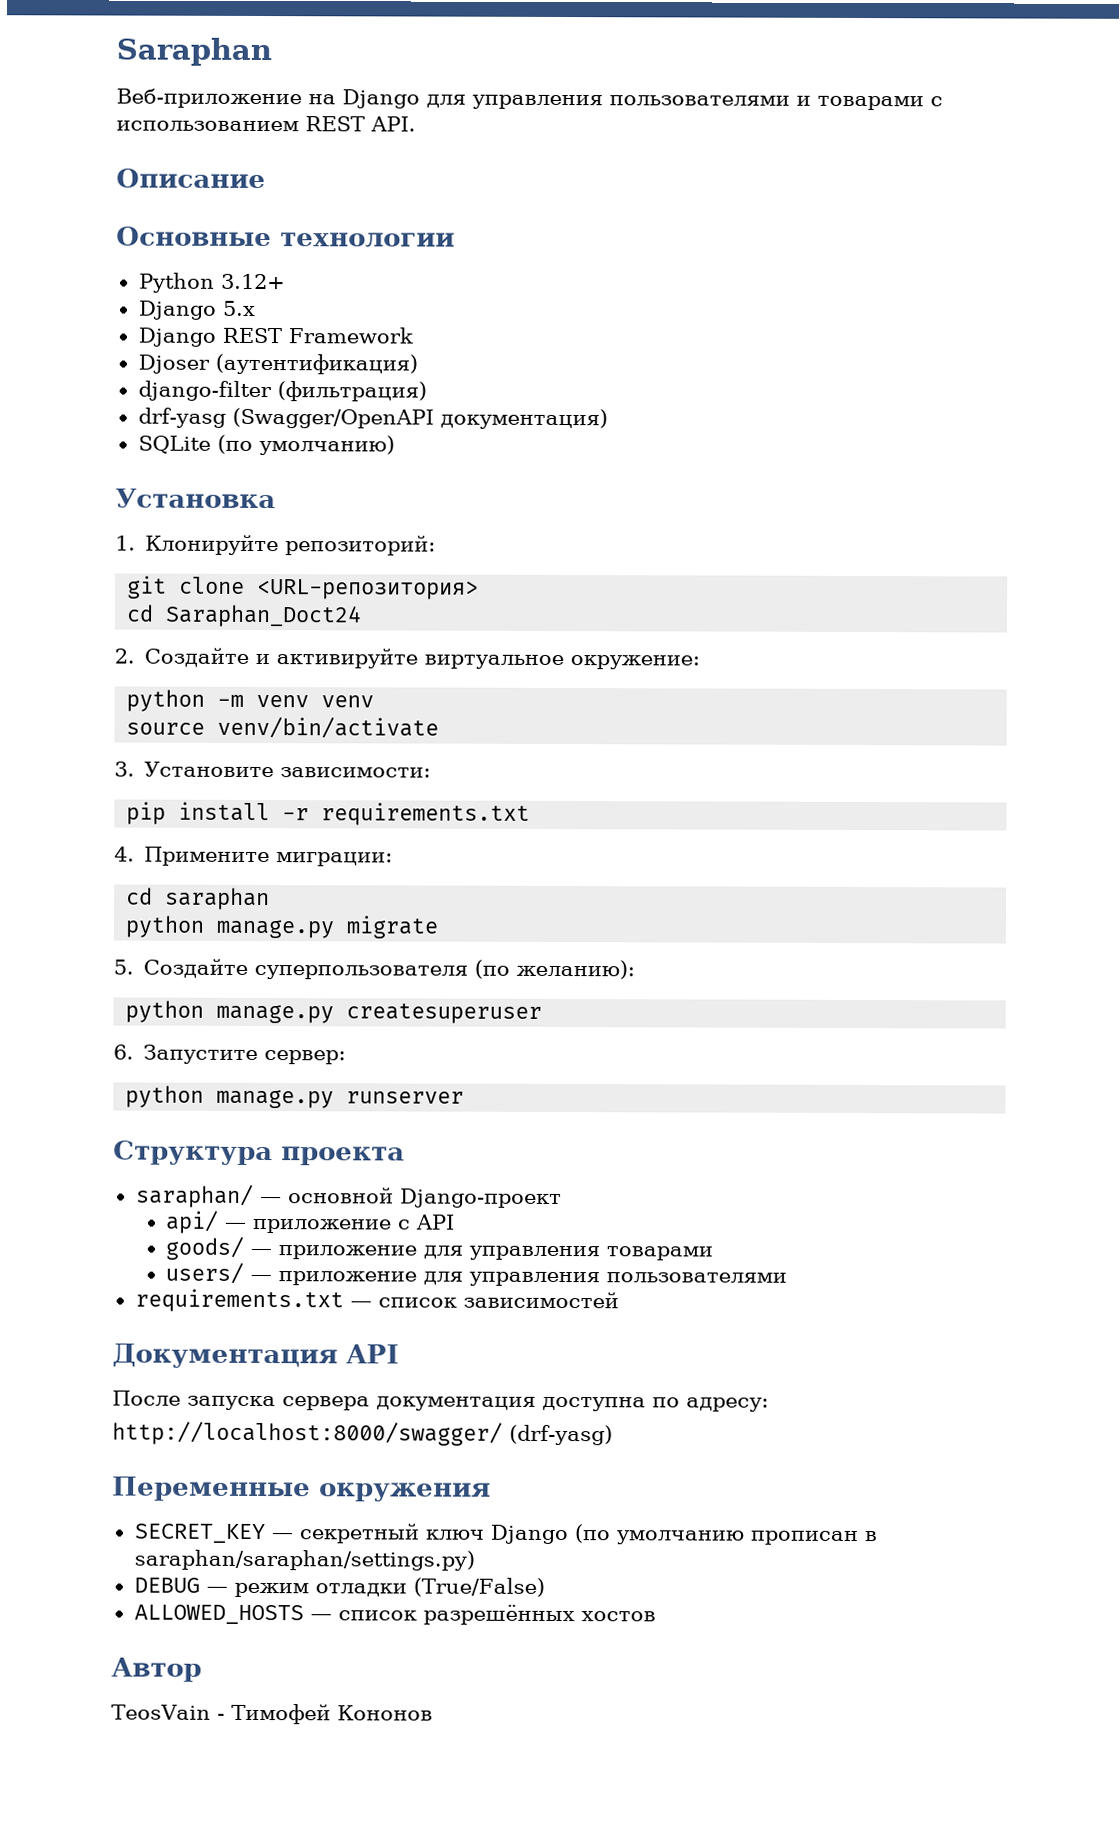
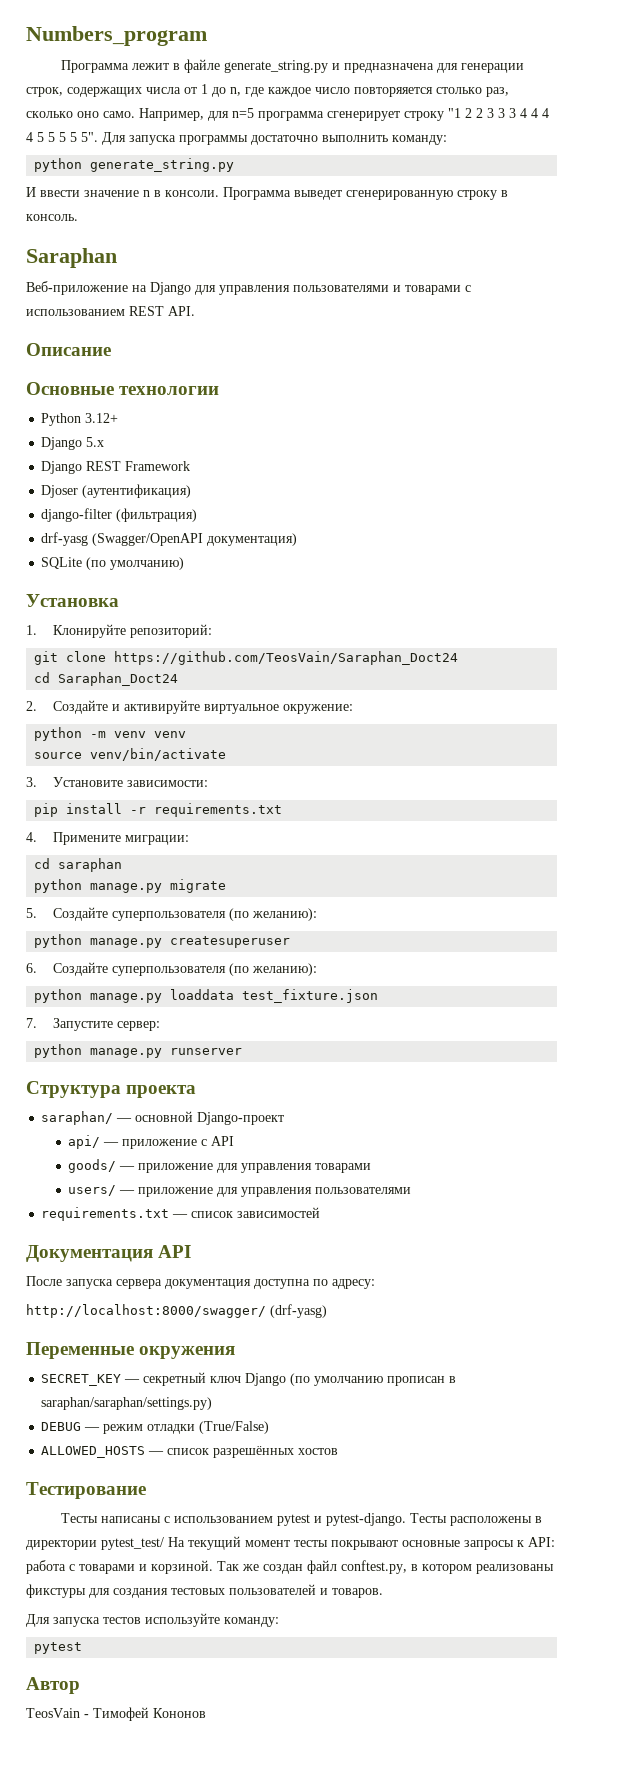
(116, 52) none -> [26,26,207,46] [60,59,524,73] [26,84,509,97] [26,108,549,121] [26,132,447,145] [34,158,235,172] [26,187,508,200] [26,214,78,221] Numbers_program // Программа лежит в файле generate_string.py и предназначена для генерации строк, содержащих числа от 1 до n, где каждое число повторяяется столько раз, сколько оно само. Например, для n=5 программа сгенерирует строку "1 2 2 3 3 3 4 4 4 4 5 5 5 5 5". Для запуска программы достаточно выполнить команду: // python generate_string.py // И ввести значение n в консоли. Программа выведет сгенерированную строку в консоль. //
[257,578,480,600] <URL-репозитория> -> [114,651,459,665] https://github.com/TeosVain/Saraphan_Doct24
(134, 1052) none -> [52,962,317,976] [34,989,379,1003] [26,1018,37,1028] Создайте суперпользователя (по желанию): // python manage.py loaddata test_fixture.json // 7.
(656, 1616) none -> [26,1482,146,1499] [60,1513,542,1526] [26,1536,555,1550] [26,1560,554,1574] [26,1584,383,1598] [26,1613,279,1627] [34,1642,83,1654] // Тестирование // Тесты написаны с использованием pytest и pytest-django. Тесты расположены в директории pytest_test/ На текущий момент тесты покрывают основные запросы к API: работа с товарами и корзиной. Так же создан файл conftest.py, в котором реализованы фикстуры для создания тестовых пользователей и товаров. // Для запуска тестов используйте команду: // pytest

